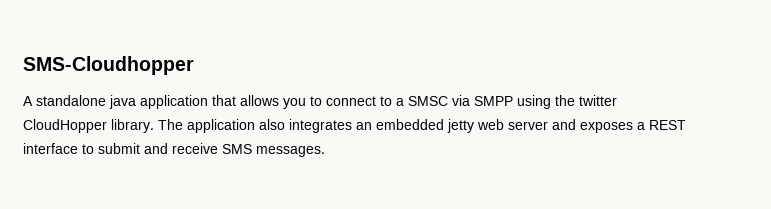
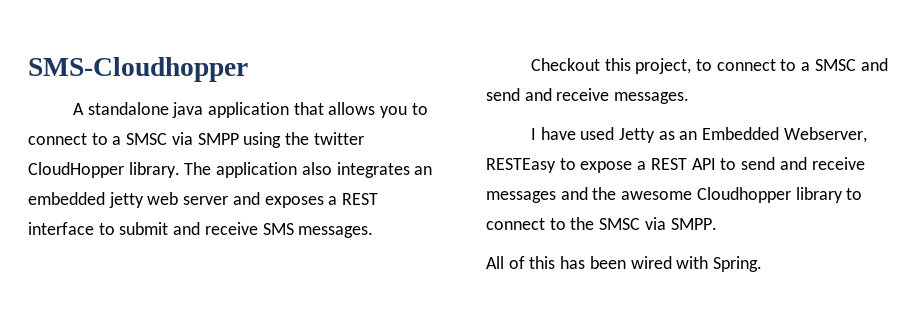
(325, 151) none -> [530,58,888,74] [486,88,690,104] [530,127,867,143] [486,157,865,173] [486,187,863,203] [486,217,717,230] [486,256,763,272] // Checkout this project, to connect to a SMSC and send and receive messages. // I have used Jetty as an Embedded Webserver, RESTEasy to expose a REST API to send and receive messages and the awesome Cloudhopper library to connect to the SMSC via SMPP. // All of this has been wired with Spring.

